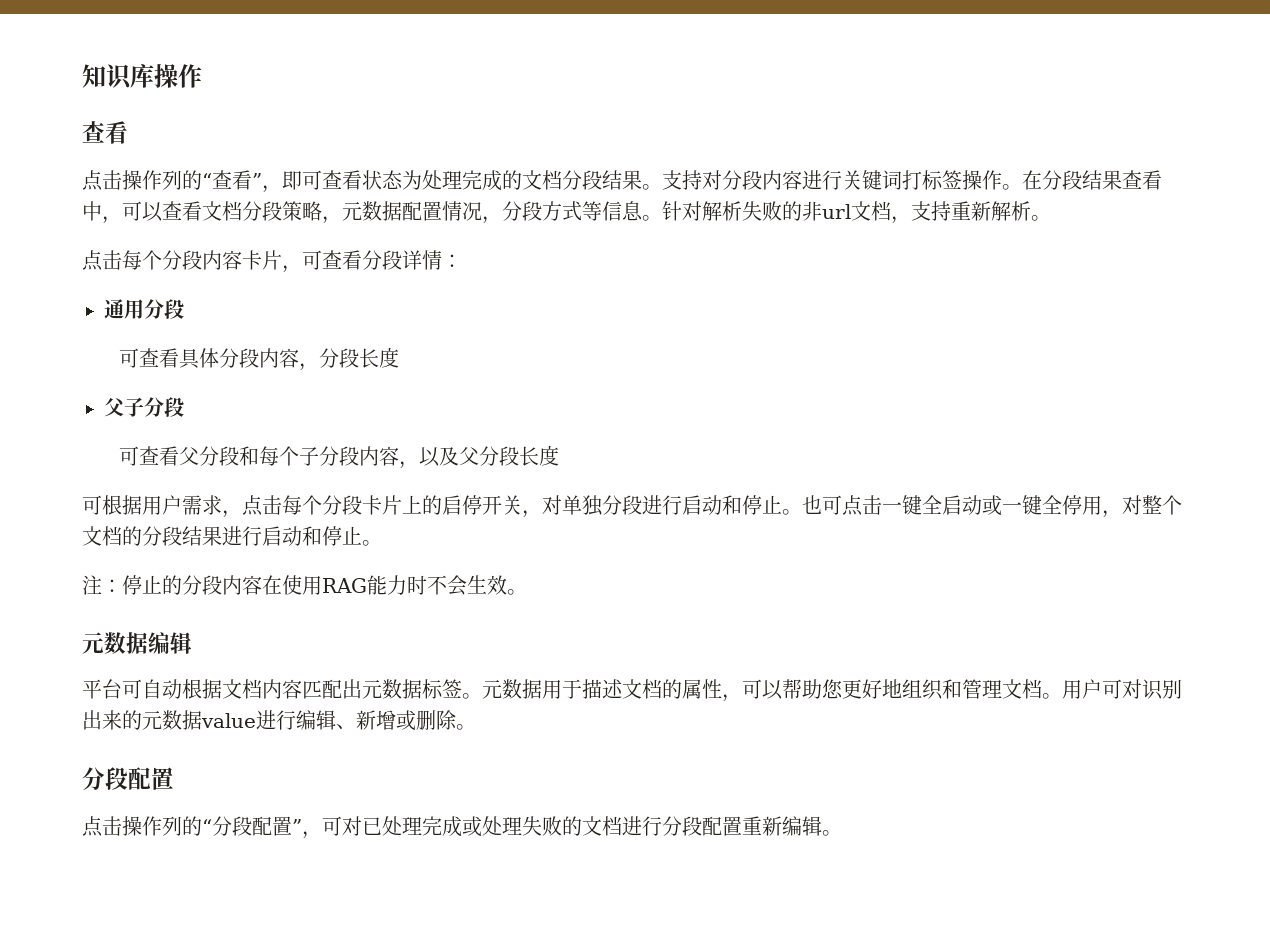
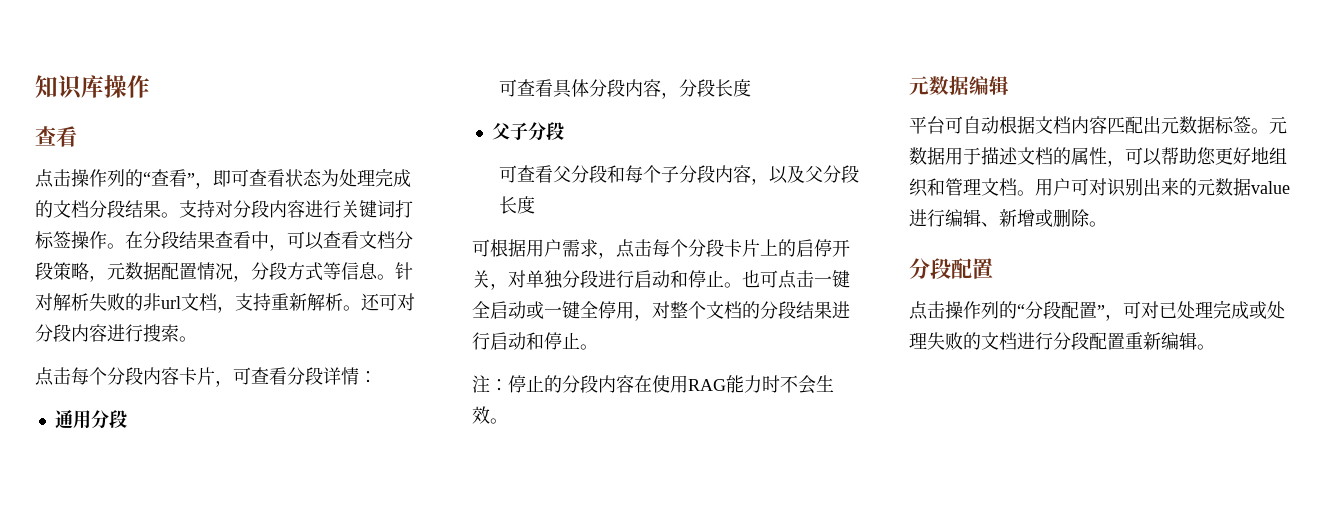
(1051, 218) none -> [361,293,415,311] [35,324,197,342] 还可对分段内容进行搜索。

